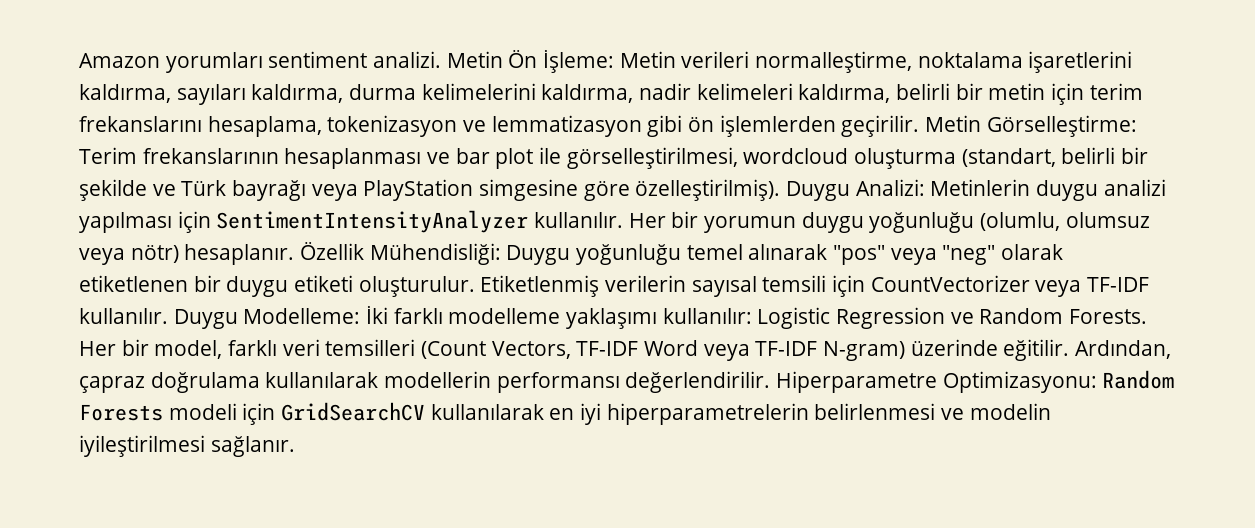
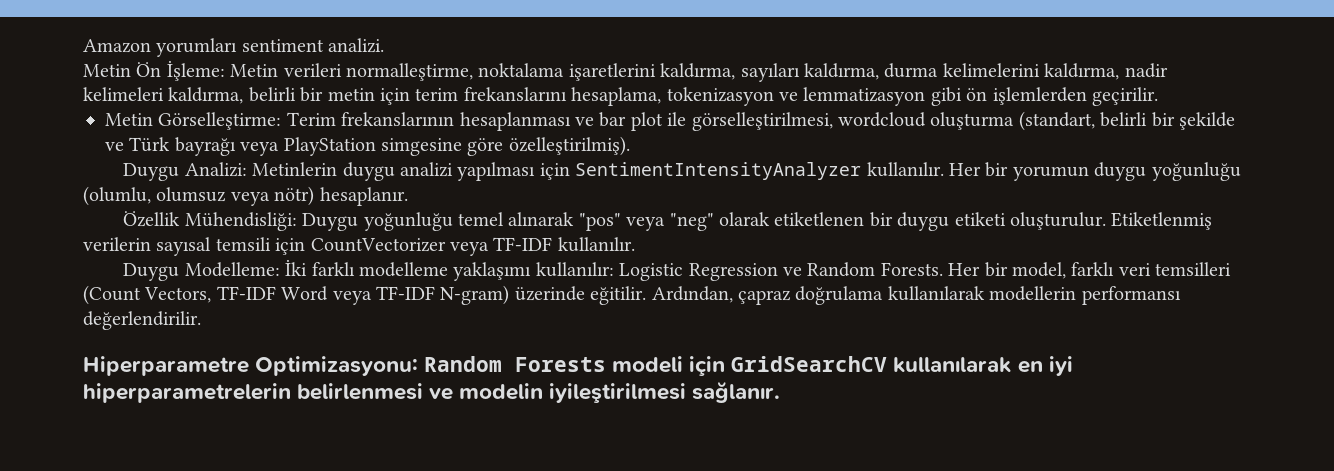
(442, 59) none -> (385, 45) //
(920, 126) none -> (1158, 96) //
(781, 190) none -> (630, 146) //
(295, 254) none -> (408, 196) //
(168, 316) none -> (635, 244) //
(771, 382) none -> (201, 320) //

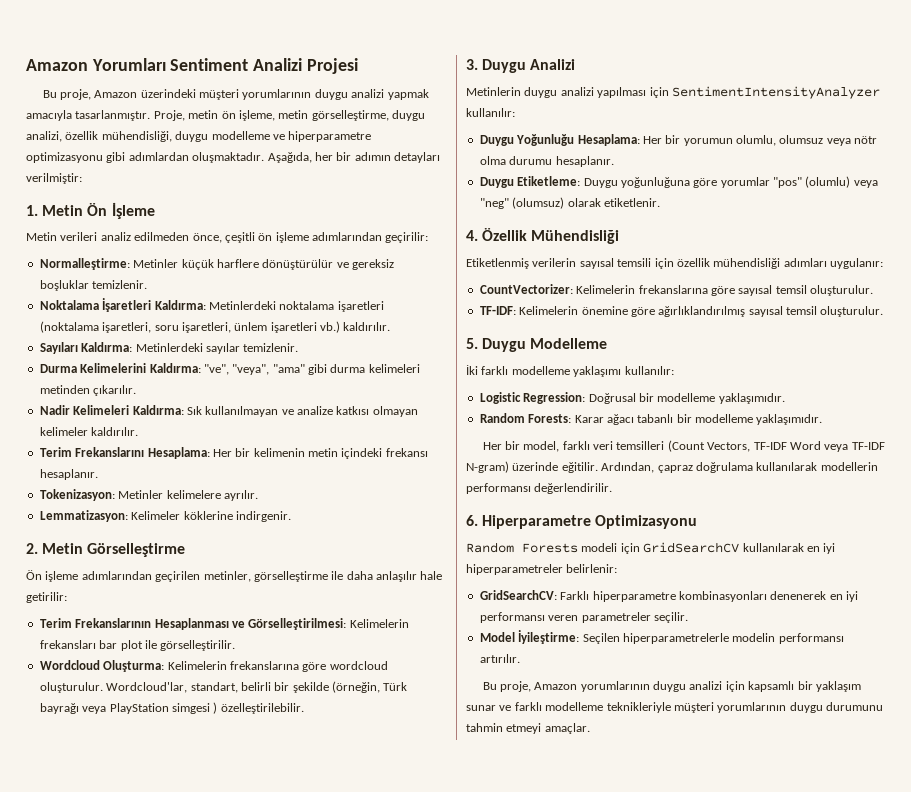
[83,38,385,57] [83,60,1168,82] [83,87,1158,106] [105,111,1095,131] Amazon yorumları sentiment analizi. // Metin Ön İşleme: Metin verileri normalleştirme, noktalama işaretlerini kaldırma, sayıları kaldırma, durma kelimelerini kaldırma, nadir kelimeleri kaldırma, belirli bir metin için terim frekanslarını hesaplama, tokenizasyon ve lemmatizasyon gibi ön işlemlerden geçirilir. // Metin Görselleştirme: Terim frekanslarının hesaplanması ve bar plot ile görselleştirilmesi, wordcloud oluşturma (standart, -> [26,58,358,74] [42,89,429,100] [26,110,425,121] [26,131,372,142] [26,152,440,163] [26,173,82,184] [26,202,155,219] [26,232,429,243] [39,258,394,270] [39,280,148,291] [39,298,384,312] [39,321,391,333] [39,342,299,354] [39,363,420,375] [39,385,137,396] [39,405,418,417] [39,427,139,436] [39,447,428,459] [39,469,98,480] [39,489,258,501] [39,510,291,522] [26,543,186,557] [26,570,443,582] [26,592,67,603] [39,618,409,630] [39,640,236,651] [39,660,388,672] [39,682,238,693] Amazon Yorumları Sentiment Analizi Projesi // Bu proje, Amazon üzerindeki müşteri yorumlarının duygu analizi yapmak amacıyla tasarlanmıştır. Proje, metin ön işleme, metin görselleştirme, duygu analizi, özellik mühendisliği, duygu modelleme ve hiperparametre optimizasyonu gibi adımlardan oluşmaktadır. Aşağıda, her bir adımın detayları verilmiştir: // 1. Metin Ön İşleme // Metin verileri analiz edilmeden önce, çeşitli ön işleme adımlarından geçirilir: // Normalleştirme: Metinler küçük harflere dönüştürülür ve gereksiz boşluklar temizlenir. // Noktalama İşaretleri Kaldırma: Metinlerdeki noktalama işaretleri (noktalama işaretleri, soru işaretleri, ünlem işaretleri vb.) kaldırılır. // Sayıları Kaldırma: Metinlerdeki sayılar temizlenir. // Durma Kelimelerini Kaldırma: "ve", "veya", "ama" gibi durma kelimeleri metinden çıkarılır. // Nadir Kelimeleri Kaldırma: Sık kullanılmayan ve analize katkısı olmayan kelimeler kaldırılır. // Terim Frekanslarını Hesaplama: Her bir kelimenin metin içindeki frekansı hesaplanır. // Tokenizasyon: Metinler kelimelere ayrılır. // Lemmatizasyon: Kelimeler köklerine indirgenir. // 2. Metin Görselleştirme // Ön işleme adımlarından geçirilen metinler, görselleştirme ile daha anlaşılır hale getirilir: // Terim Frekanslarının Hesaplanması ve Görselleştirilmesi: Kelimelerin frekansları bar plot ile görselleştirilir. // Wordcloud Oluşturma: Kelimelerin frekanslarına göre wordcloud oluşturulur. Wordcloud'lar, standart,
[105,142,124,151] ve -> [332,681,380,693] (örneğin,
[381,136,630,156] [123,162,247,181] simgesine göre özelleştirilmiş). // Duygu Analizi: -> [171,702,304,714] [466,59,576,73] simgesi ) özelleştirilebilir. // 3. Duygu Analizi //
[866,162,1241,181] [83,186,408,206] [123,211,1107,231] kullanılır. Her bir yorumun duygu yoğunluğu (olumlu, olumsuz veya nötr) hesaplanır. // Özellik Mühendisliği: Duygu yoğunluğu temel alınarak "pos" veya "neg" olarak etiketlenen bir duygu etiketi oluşturulur. -> [466,108,515,117] [479,134,878,146] [479,156,614,167] [479,176,878,188] [479,197,660,209] [466,228,620,244] kullanılır: // Duygu Yoğunluğu Hesaplama: Her bir yorumun olumlu, olumsuz veya nötr olma durumu hesaplanır. // Duygu Etiketleme: Duygu yoğunluğuna göre yorumlar "pos" (olumlu) veya "neg" (olumsuz) olarak etiketlenir. // 4. Özellik Mühendisliği //
[310,237,635,256] [123,262,280,281] CountVectorizer veya TF-IDF kullanılır. // Duygu Modelleme: -> [676,258,883,269] [479,284,873,296] [479,306,884,317] [466,338,608,352] özellik mühendisliği adımları uygulanır: // CountVectorizer: Kelimelerin frekanslarına göre sayısal temsil oluşturulur. // TF-IDF: Kelimelerin önemine göre ağırlıklandırılmış sayısal temsil oluşturulur. // 5. Duygu Modelleme //
[619,262,943,281] Logistic Regression ve Random Forests. -> [479,392,785,404] [479,413,823,425] // Logistic Regression: Doğrusal bir modelleme yaklaşımıdır. // Random Forests: Karar ağacı tabanlı bir modelleme yaklaşımıdır. //
[83,356,419,376] Hiperparametre Optimizasyonu: -> [466,515,698,529] 6. Hiperparametre Optimizasyonu //
[83,382,781,403] hiperparametrelerin belirlenmesi ve modelin iyileştirilmesi sağlanır. -> [466,564,618,575] [479,590,858,602] [479,612,688,623] [479,630,844,644] [479,654,520,663] [482,681,861,692] [466,702,883,713] [466,723,590,734] hiperparametreler belirlenir: // GridSearchCV: Farklı hiperparametre kombinasyonları denenerek en iyi performansı veren parametreler seçilir. // Model İyileştirme: Seçilen hiperparametrelerle modelin performansı artırılır. // Bu proje, Amazon yorumlarının duygu analizi için kapsamlı bir yaklaşım sunar ve farklı modelleme teknikleriyle müşteri yorumlarının duygu durumunu tahmin etmeyi amaçlar.

